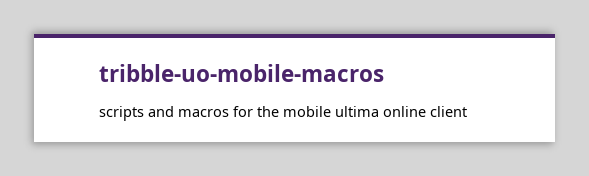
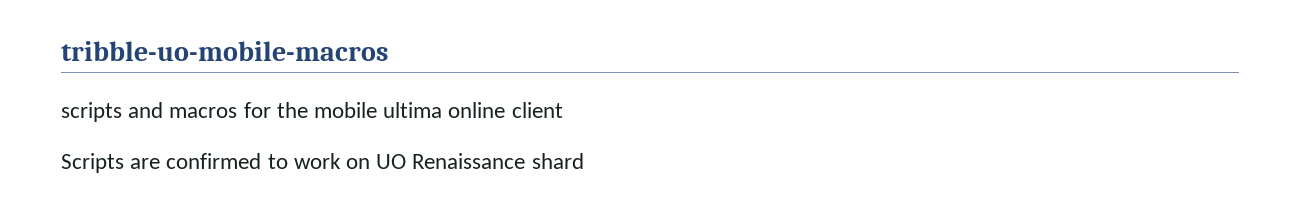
(467, 111) none -> [61,153,584,173] // Scripts are confirmed to work on UO Renaissance shard

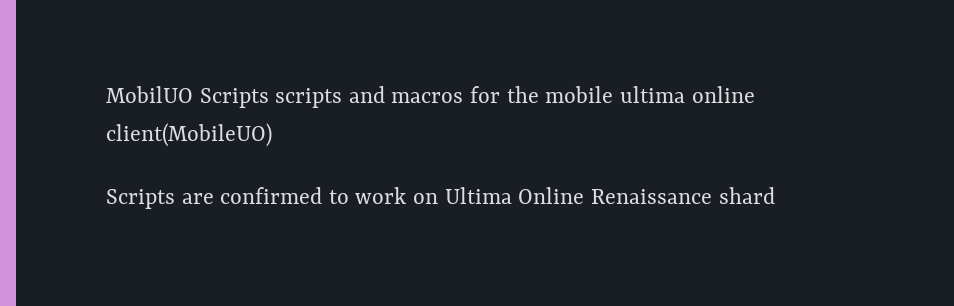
[61,41,388,61] tribble-uo-mobile-macros // -> [106,86,269,108] MobilUO Scripts
[511,102,563,118] client -> [106,123,272,147] client(MobileUO)
[376,154,407,169] UO -> [444,187,585,204] Ultima Online

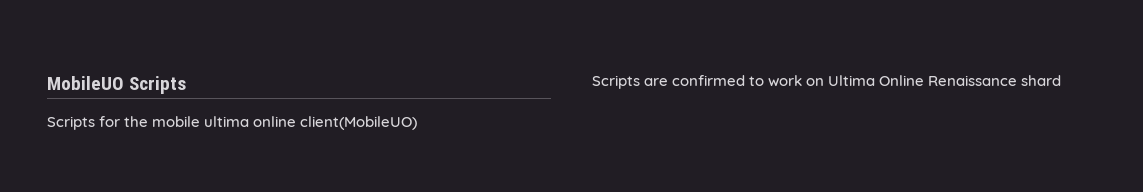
[106,86,464,108] MobilUO Scripts scripts and macros -> [47,76,187,94] [47,116,95,130] MobileUO Scripts // Scripts

